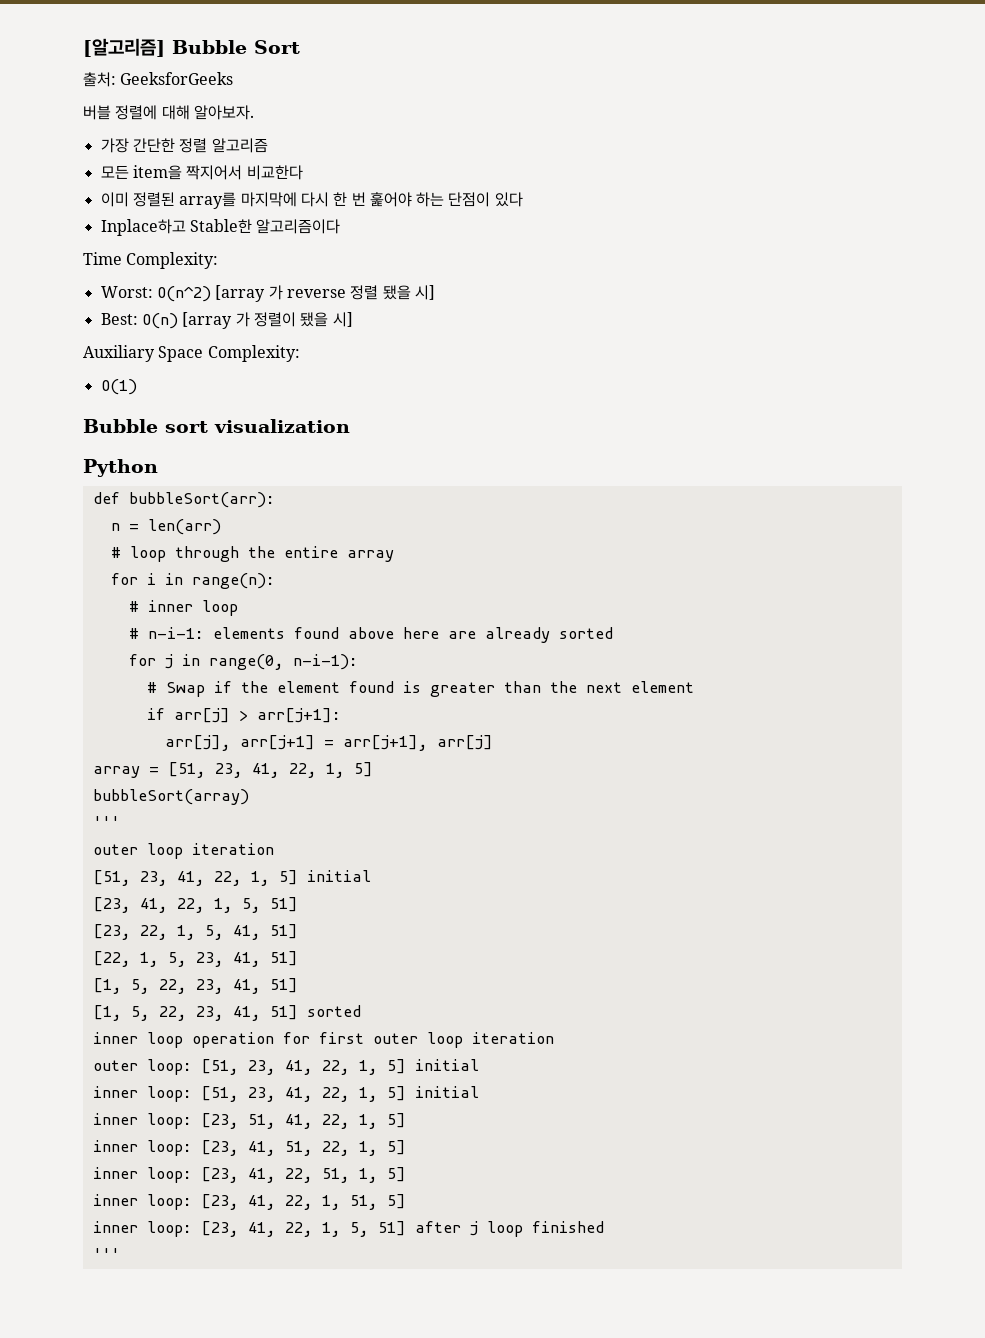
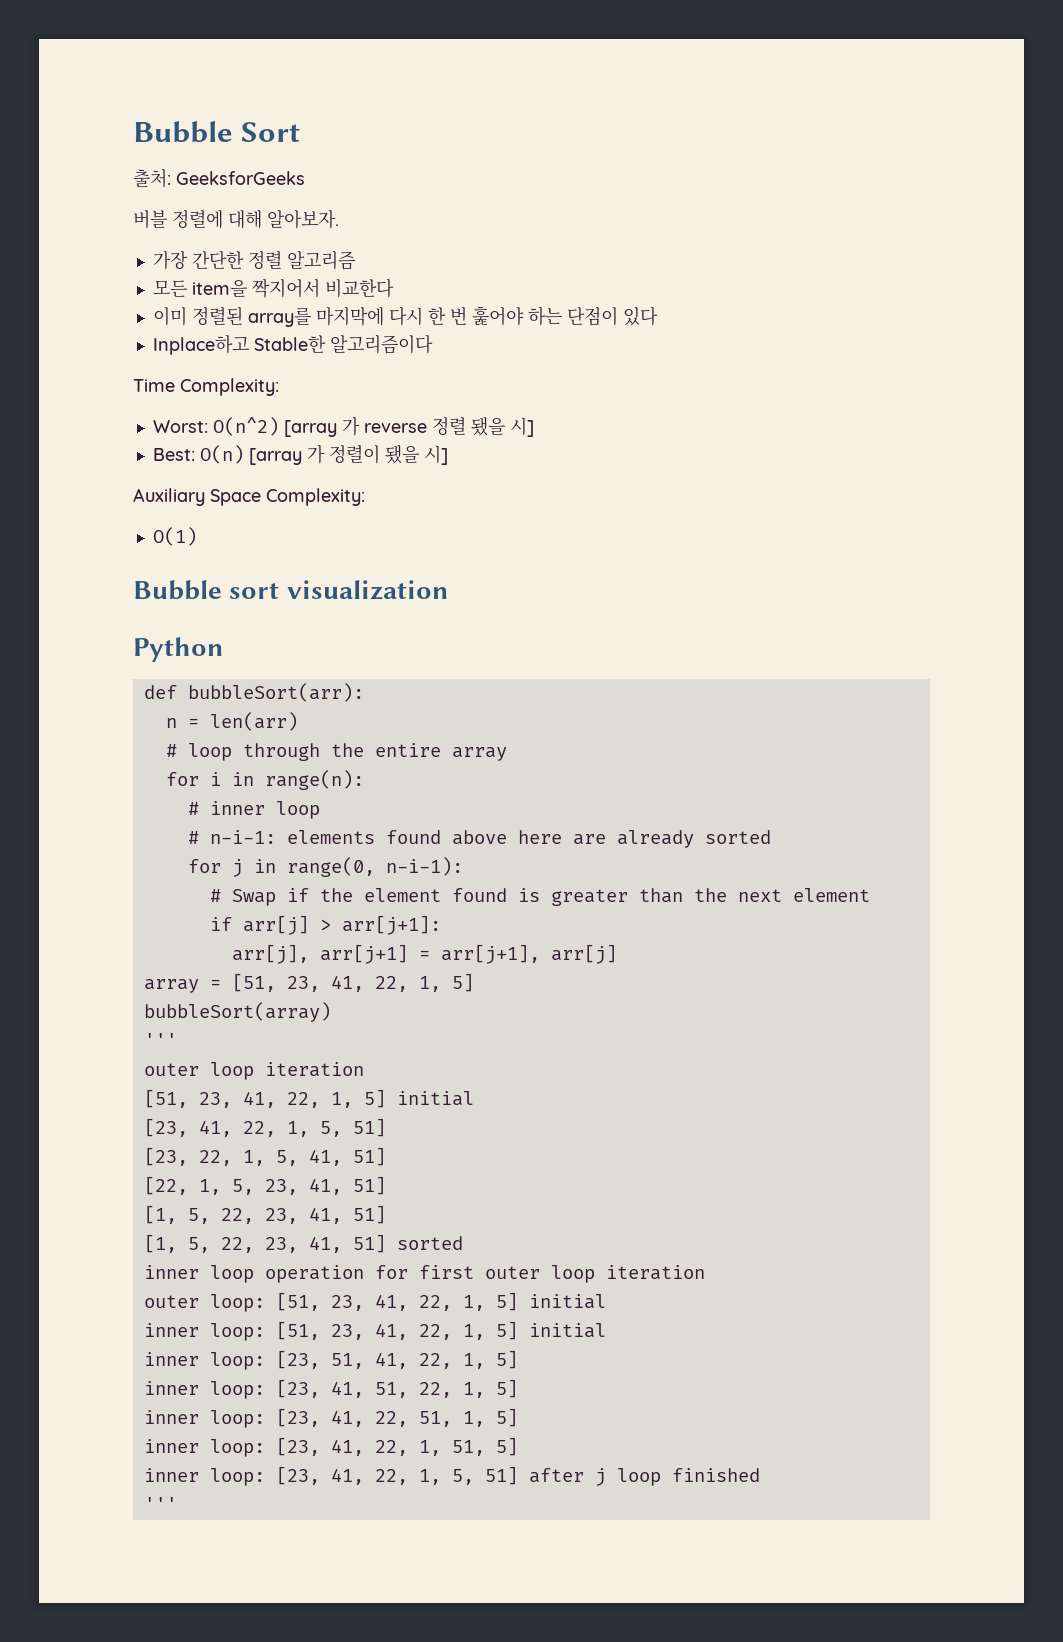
[83,38,165,57] [알고리즘] -> (133, 132) none

